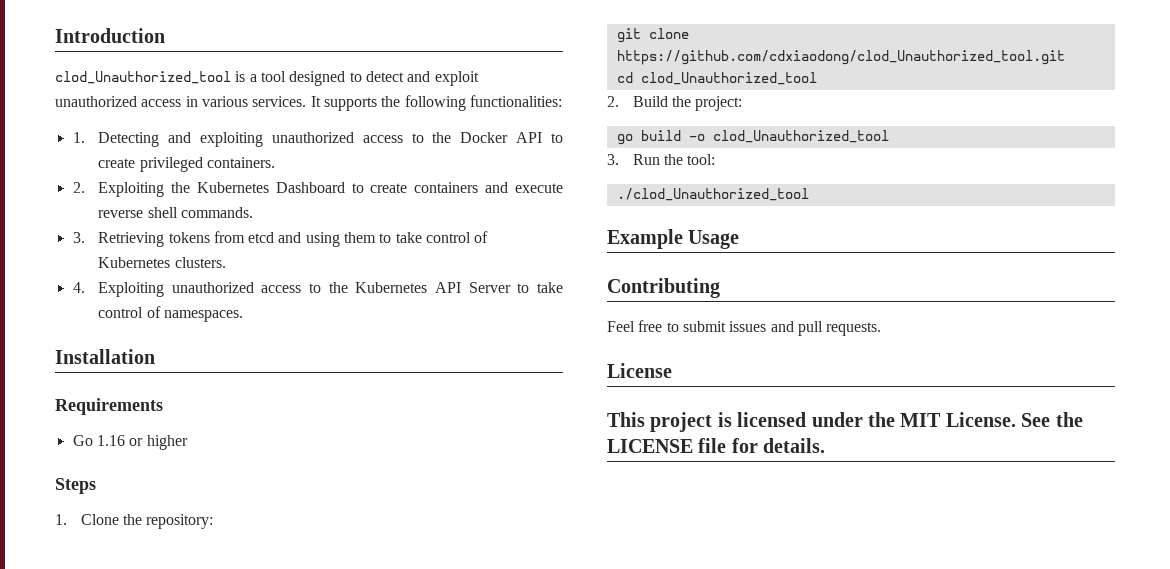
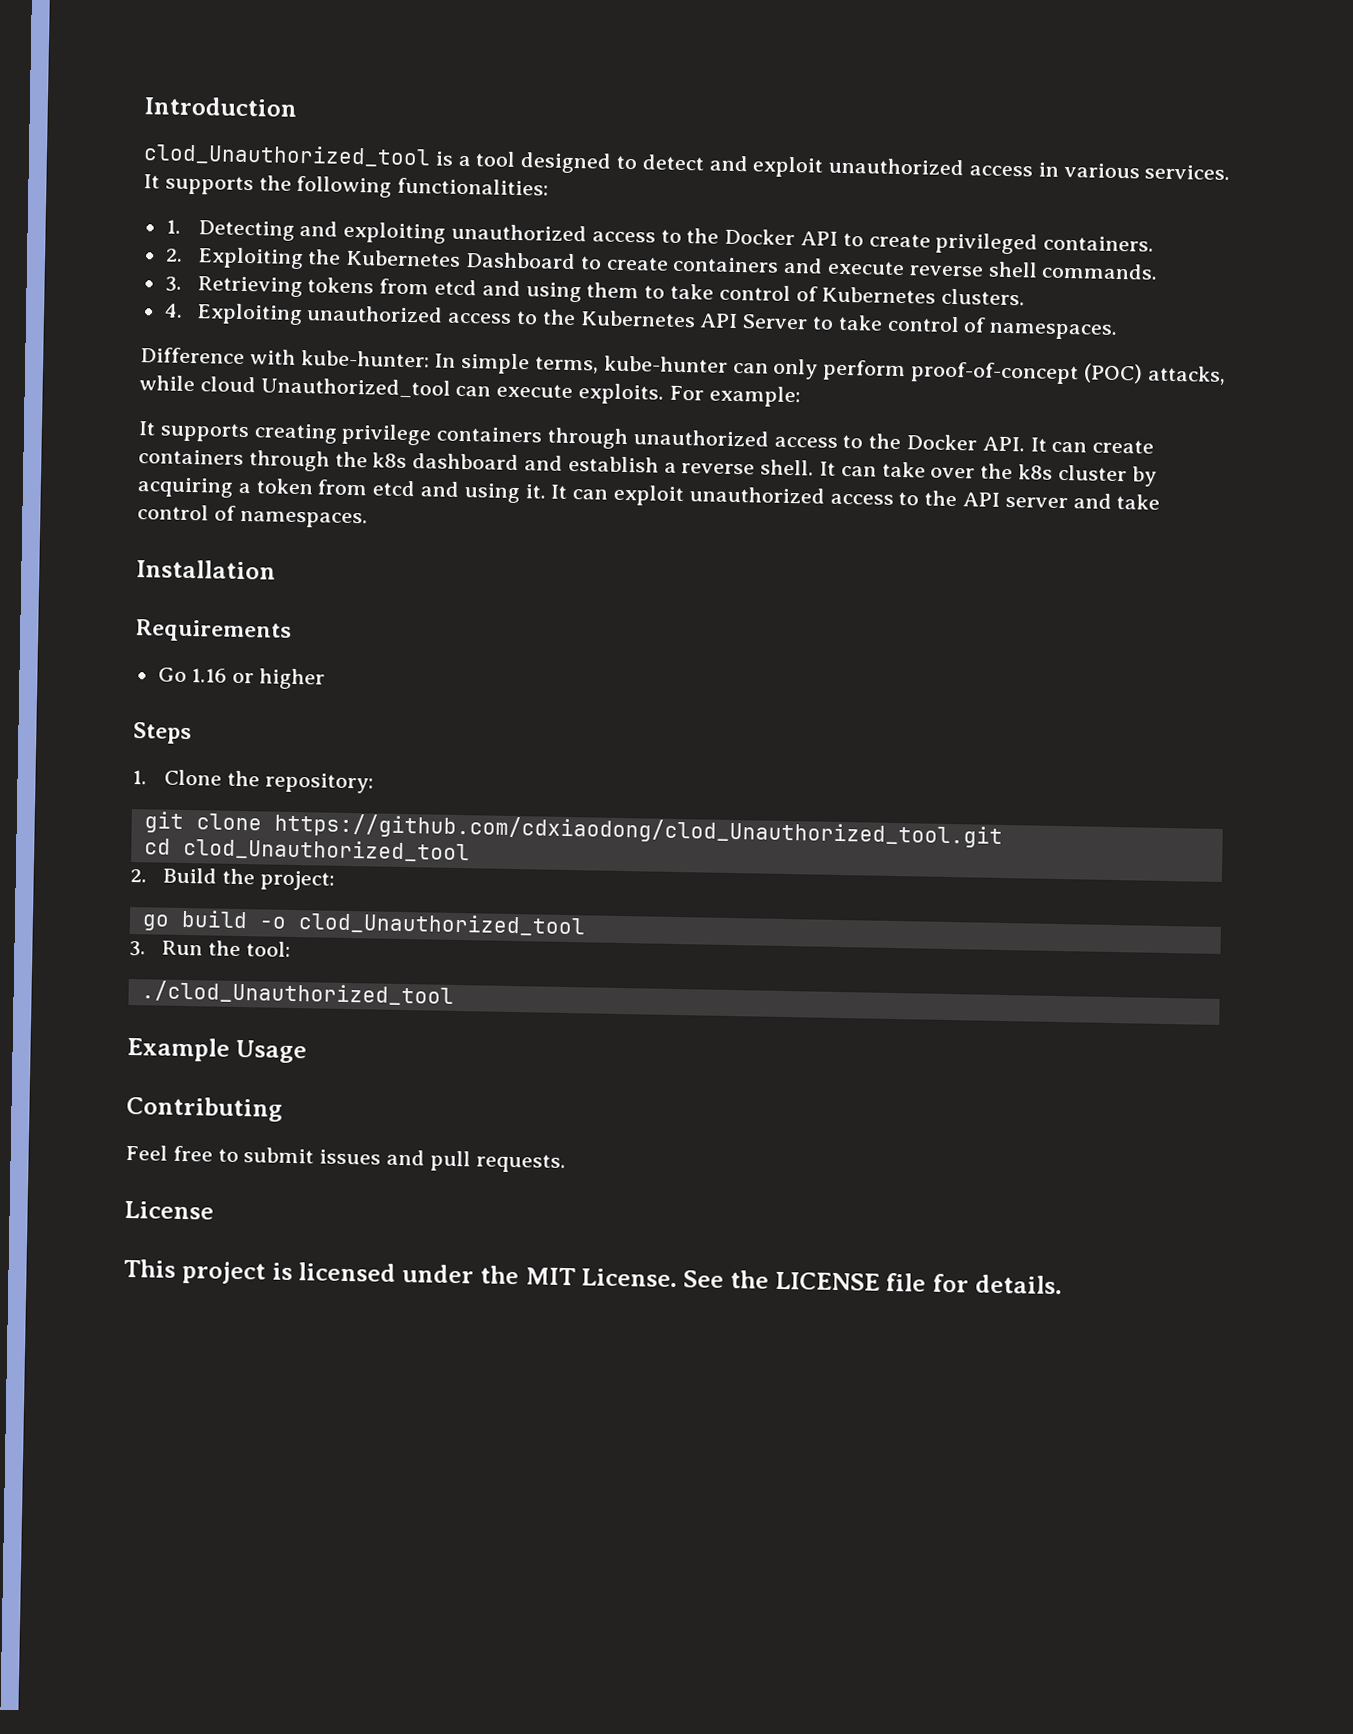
(243, 316) none -> [140,347,1226,385] [139,375,801,408] [138,421,1155,454] [138,449,1157,487] [137,477,1161,510] [137,504,368,529] // Difference with kube-hunter: In simple terms, kube-hunter can only perform proof-of-concept (POC) attacks, while cloud Unauthorized_tool can execute exploits. For example: // It supports creating privilege containers through unauthorized access to the Docker API. It can create containers through the k8s dashboard and establish a reverse shell. It can take over the k8s cluster by acquiring a token from etcd and using it. It can exploit unauthorized access to the API server and take control of namespaces.

